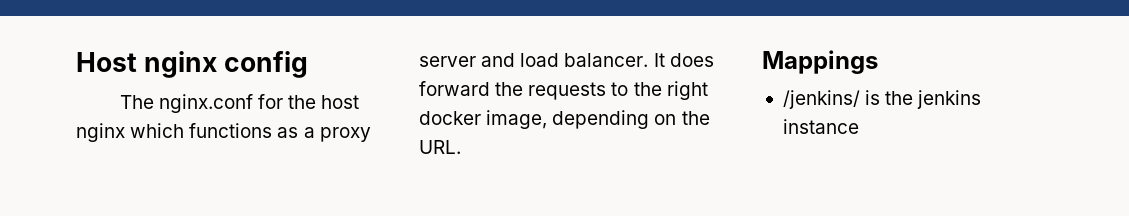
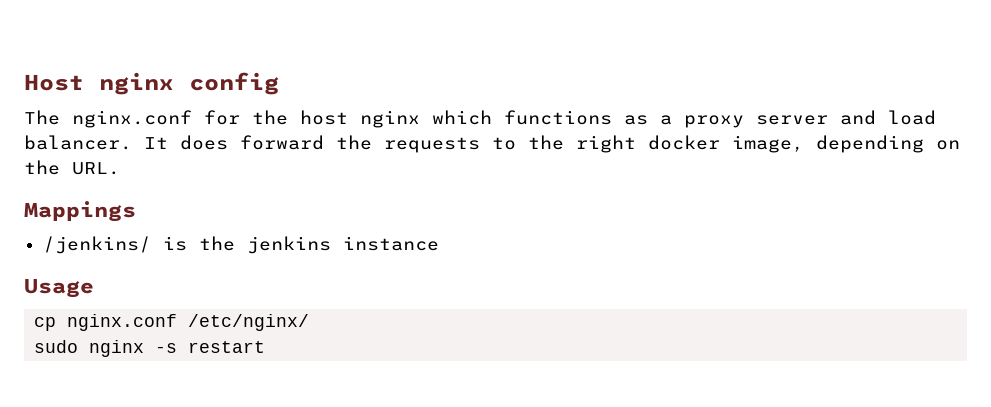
(859, 126) none -> [24,279,94,298] [34,314,310,331] [34,340,266,357] // Usage // cp nginx.conf /etc/nginx/ // sudo nginx -s restart

